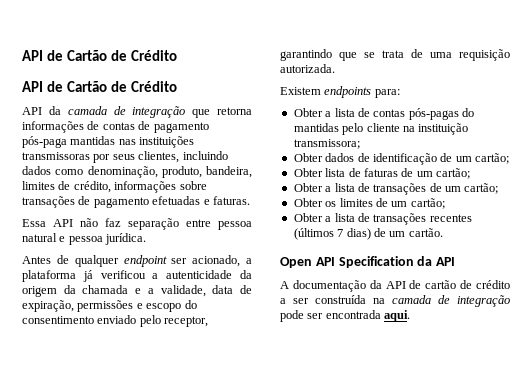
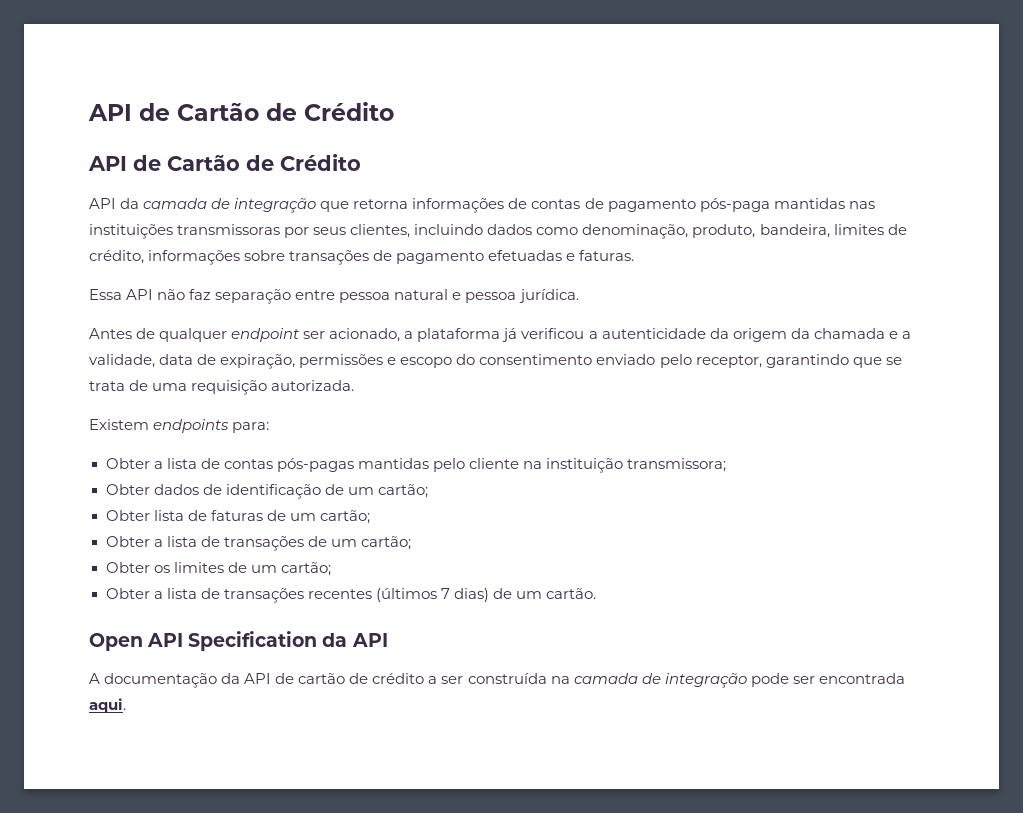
[462,108,474,117] do -> (354, 465) none

